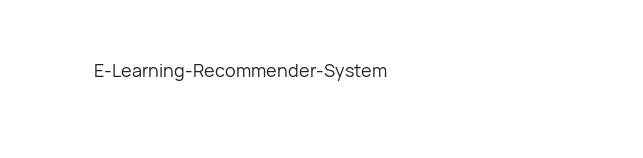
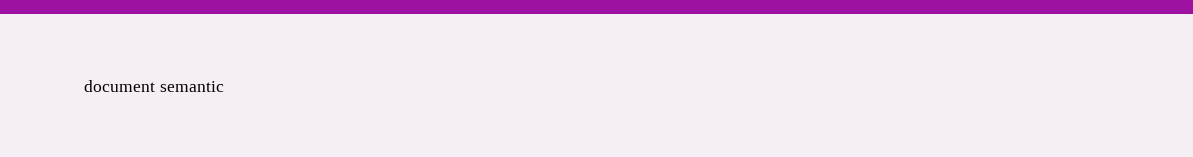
[94,64,387,81] E-Learning-Recommender-System -> [84,80,224,92] document semantic

